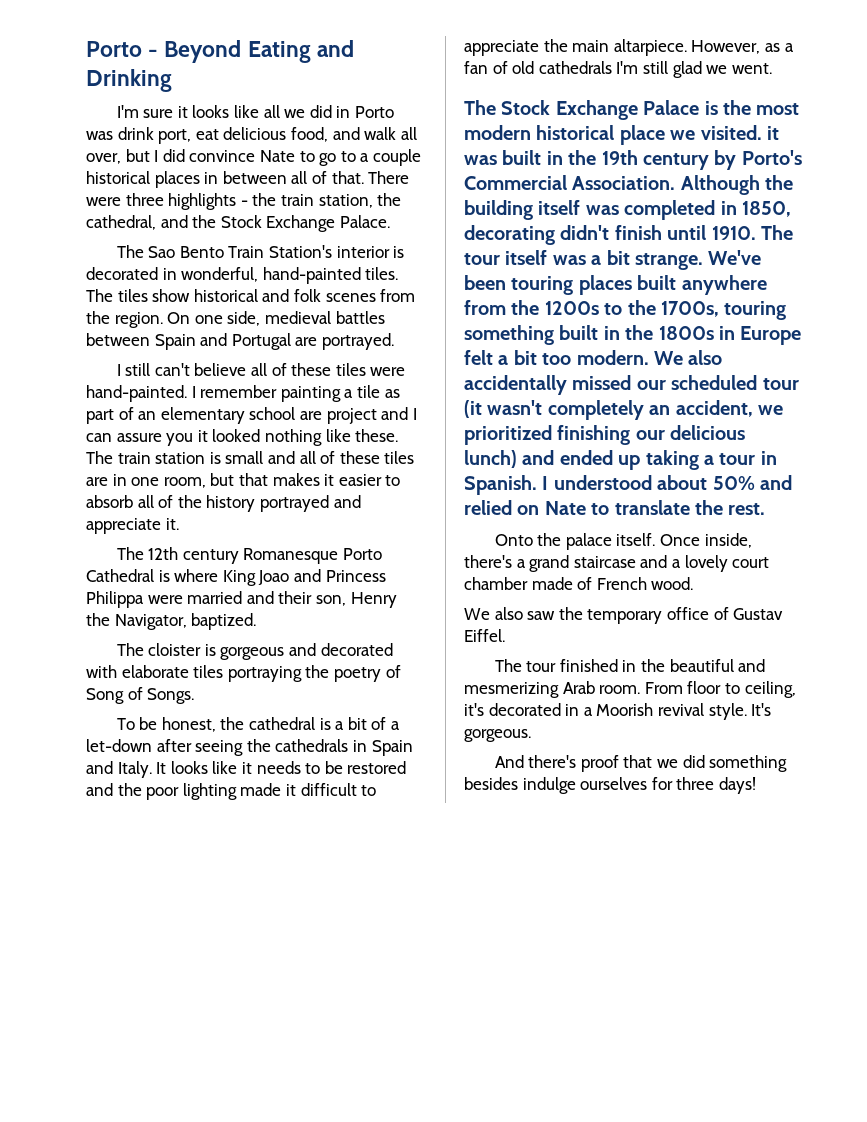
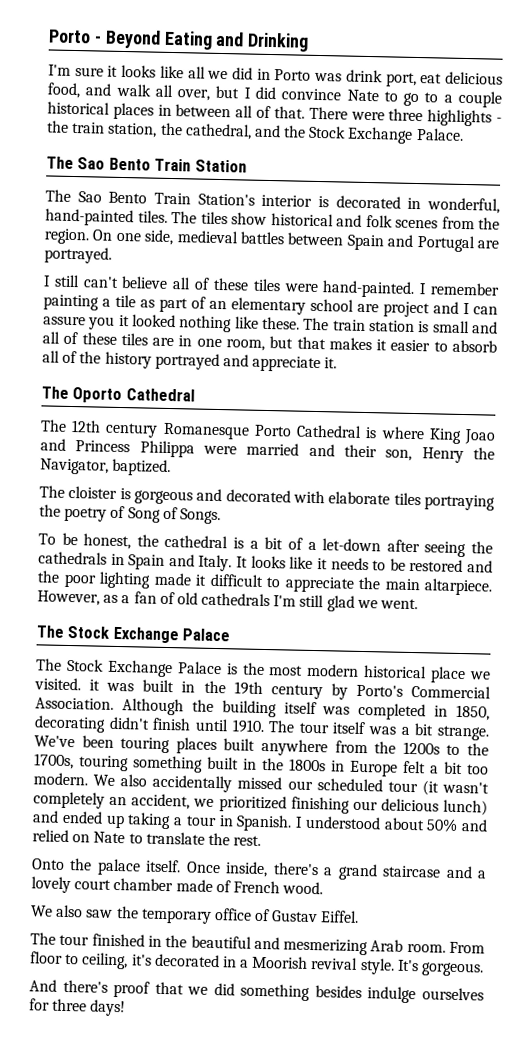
(390, 221) none -> [46,156,247,173] // The Sao Bento Train Station
(179, 524) none -> [41,386,195,404] // The Oporto Cathedral
(700, 107) none -> [36,658,222,678] // The Stock Exchange Palace

